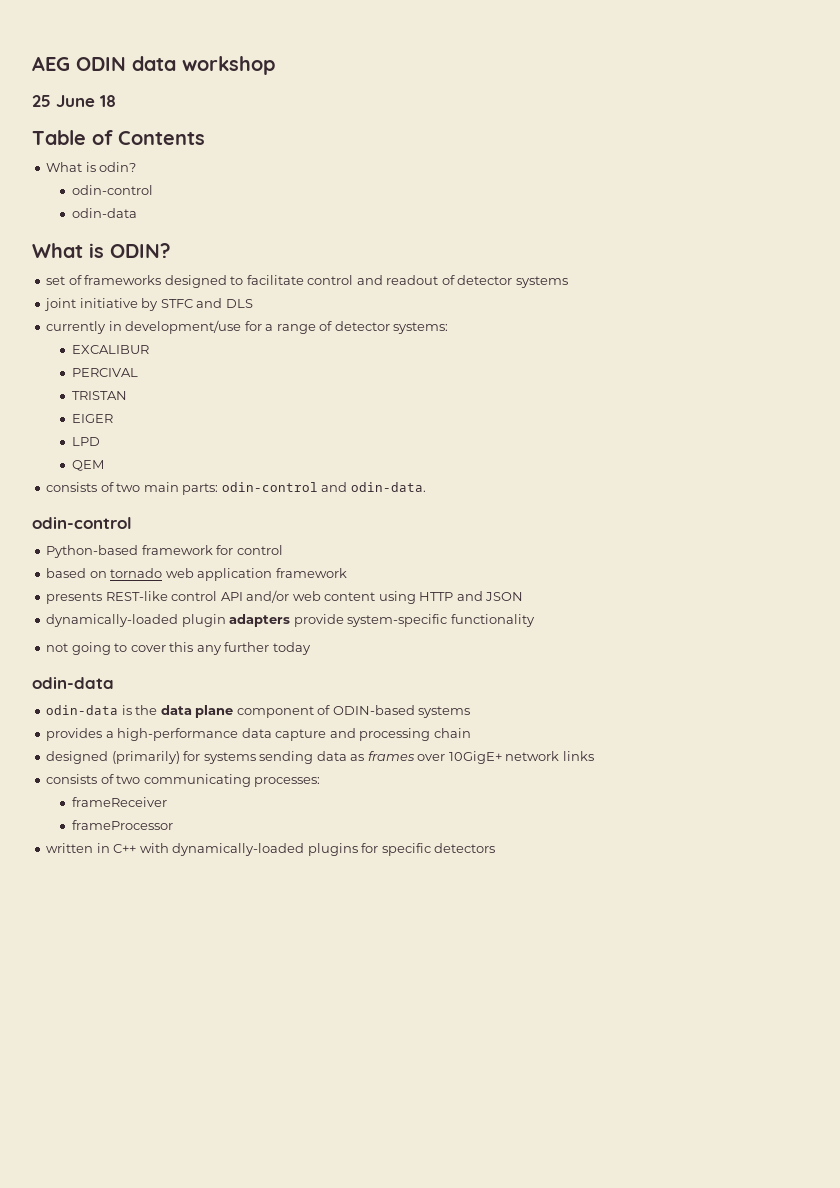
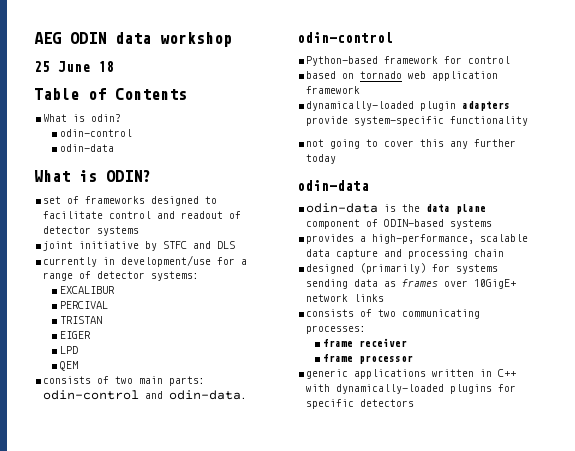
[46,590,524,604] // presents REST-like control API and/or web content using HTTP and JSON -> (361, 90) none
[117,728,239,741] high-performance -> [372,234,529,244] high-performance, scalable
[71,797,167,807] [71,820,173,830] frameReceiver // frameProcessor // -> [322,338,407,347] [322,354,413,364] [306,369,427,379] frame receiver // frame processor // generic applications

